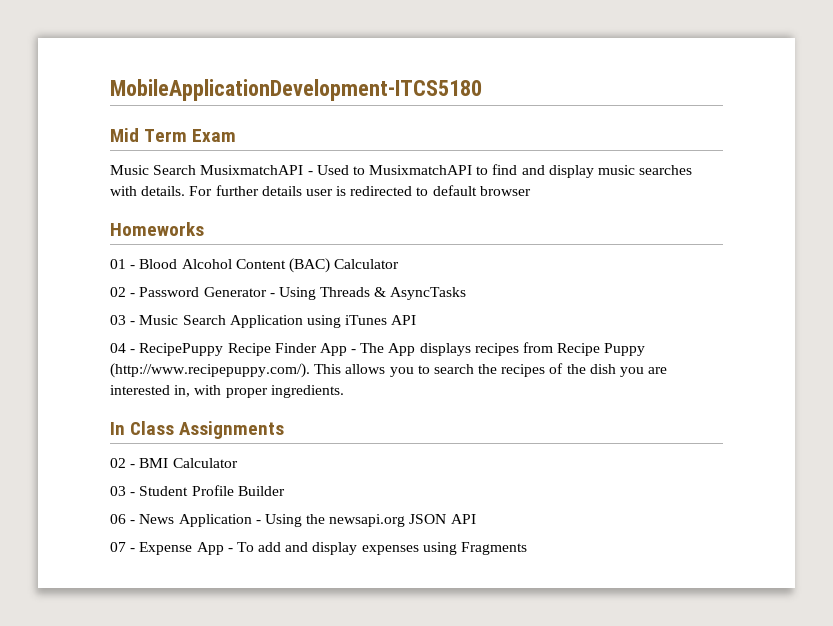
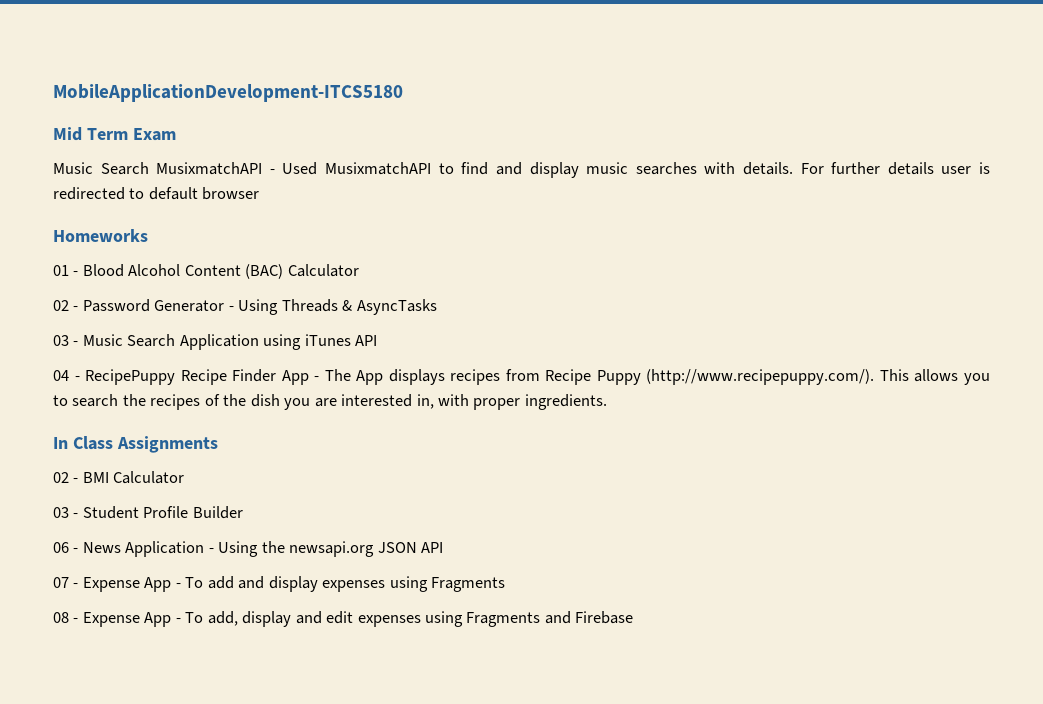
[352,166,365,175] to -> (318, 168) none
(528, 548) none -> [53,611,634,627] // 08 - Expense App - To add, display and edit expenses using Fragments and Firebase

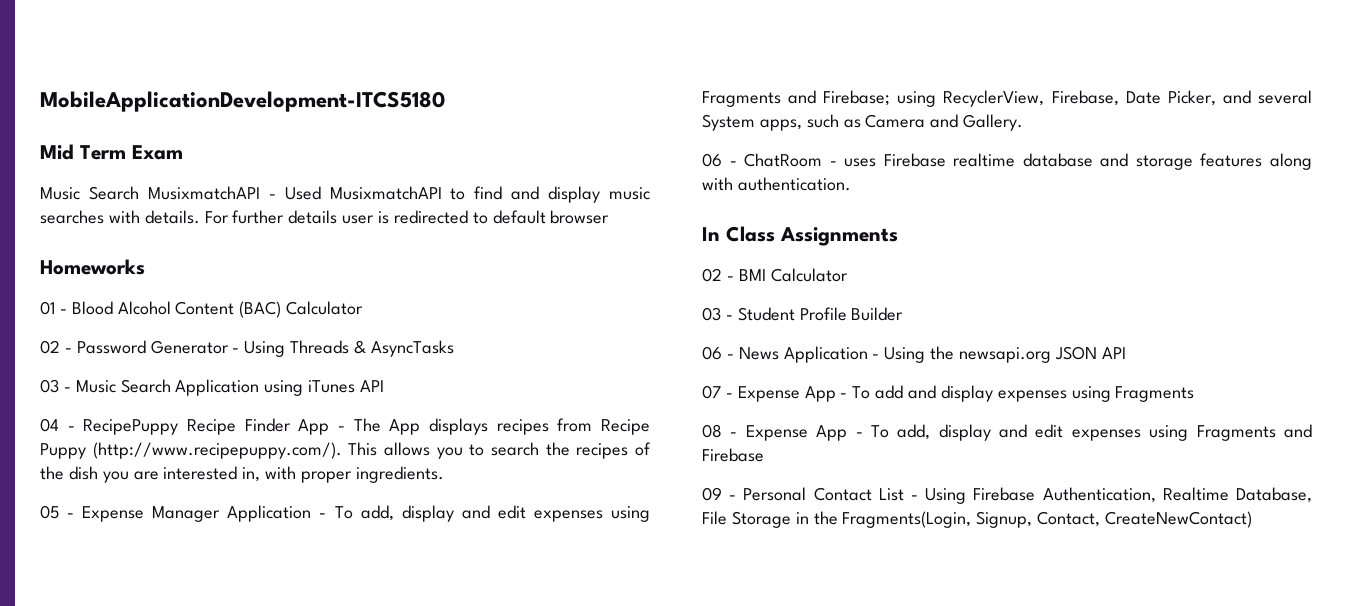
(607, 402) none -> [40,505,650,522] [702,90,1312,107] [702,114,1024,131] [702,153,1312,170] [702,177,851,191] // 05 - Expense Manager Application - To add, display and edit expenses using Fragments and Firebase; using RecyclerView, Firebase, Date Picker, and several System apps, such as Camera and Gallery. // 06 - ChatRoom - uses Firebase realtime database and storage features along with authentication.
(634, 617) none -> [702,487,1312,504] [702,511,1253,528] // 09 - Personal Contact List - Using Firebase Authentication, Realtime Database, File Storage in the Fragments(Login, Signup, Contact, CreateNewContact)

